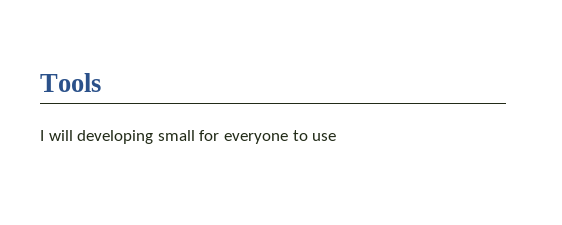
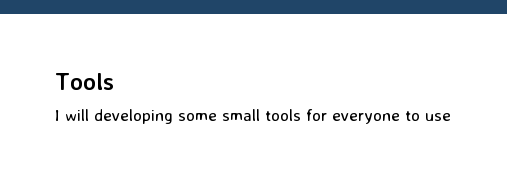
[157,130,195,141] small -> [178,109,301,121] some small tools

